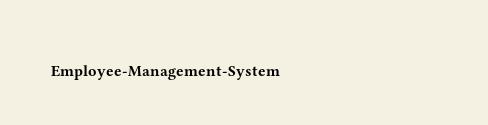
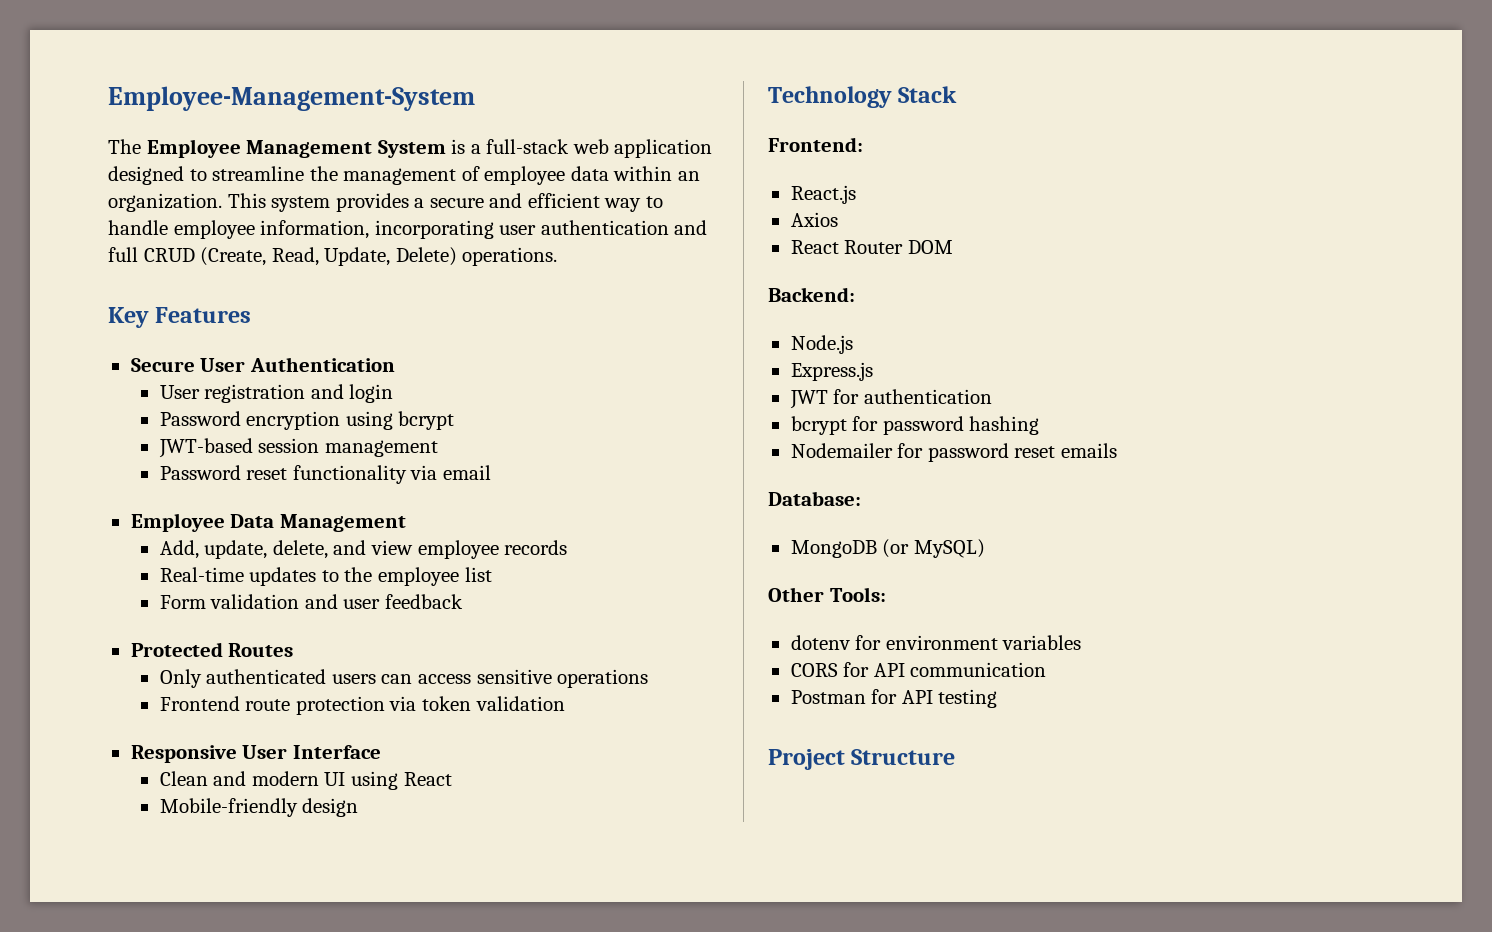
(280, 72) none -> [108,139,713,158] [108,166,700,185] [108,193,663,212] [108,220,708,239] [108,247,558,266] [108,307,252,328] [130,357,395,372] [159,384,394,403] [159,411,455,430] [158,438,438,458] [159,465,492,484] [130,513,406,532] [159,540,568,559] [159,567,492,586] [159,594,464,609] [130,642,294,657] [159,669,649,688] [159,696,565,715] [130,745,381,763] [159,771,452,790] [159,798,359,817] [768,86,958,108] [768,137,863,152] [790,185,856,204] [790,212,838,227] [790,240,953,254] [768,287,855,302] [790,335,853,354] [790,362,873,381] [789,389,992,409] [790,416,1040,435] [790,443,1117,462] [768,491,861,506] [790,539,985,558] [768,587,886,602] [790,635,1082,650] [790,662,1047,677] [790,689,998,708] [768,749,956,770] // The Employee Management System is a full-stack web application designed to streamline the management of employee data within an organization. This system provides a secure and efficient way to handle employee information, incorporating user authentication and full CRUD (Create, Read, Update, Delete) operations. // Key Features // Secure User Authentication // User registration and login // Password encryption using bcrypt // JWT-based session management // Password reset functionality via email // Employee Data Management // Add, update, delete, and view employee records // Real-time updates to the employee list // Form validation and user feedback // Protected Routes // Only authenticated users can access sensitive operations // Frontend route protection via token validation // Responsive User Interface // Clean and modern UI using React // Mobile-friendly design // Technology Stack // Frontend: // React.js // Axios // React Router DOM // Backend: // Node.js // Express.js // JWT for authentication // bcrypt for password hashing // Nodemailer for password reset emails // Database: // MongoDB (or MySQL) // Other Tools: // dotenv for environment variables // CORS for API communication // Postman for API testing // Project Structure

